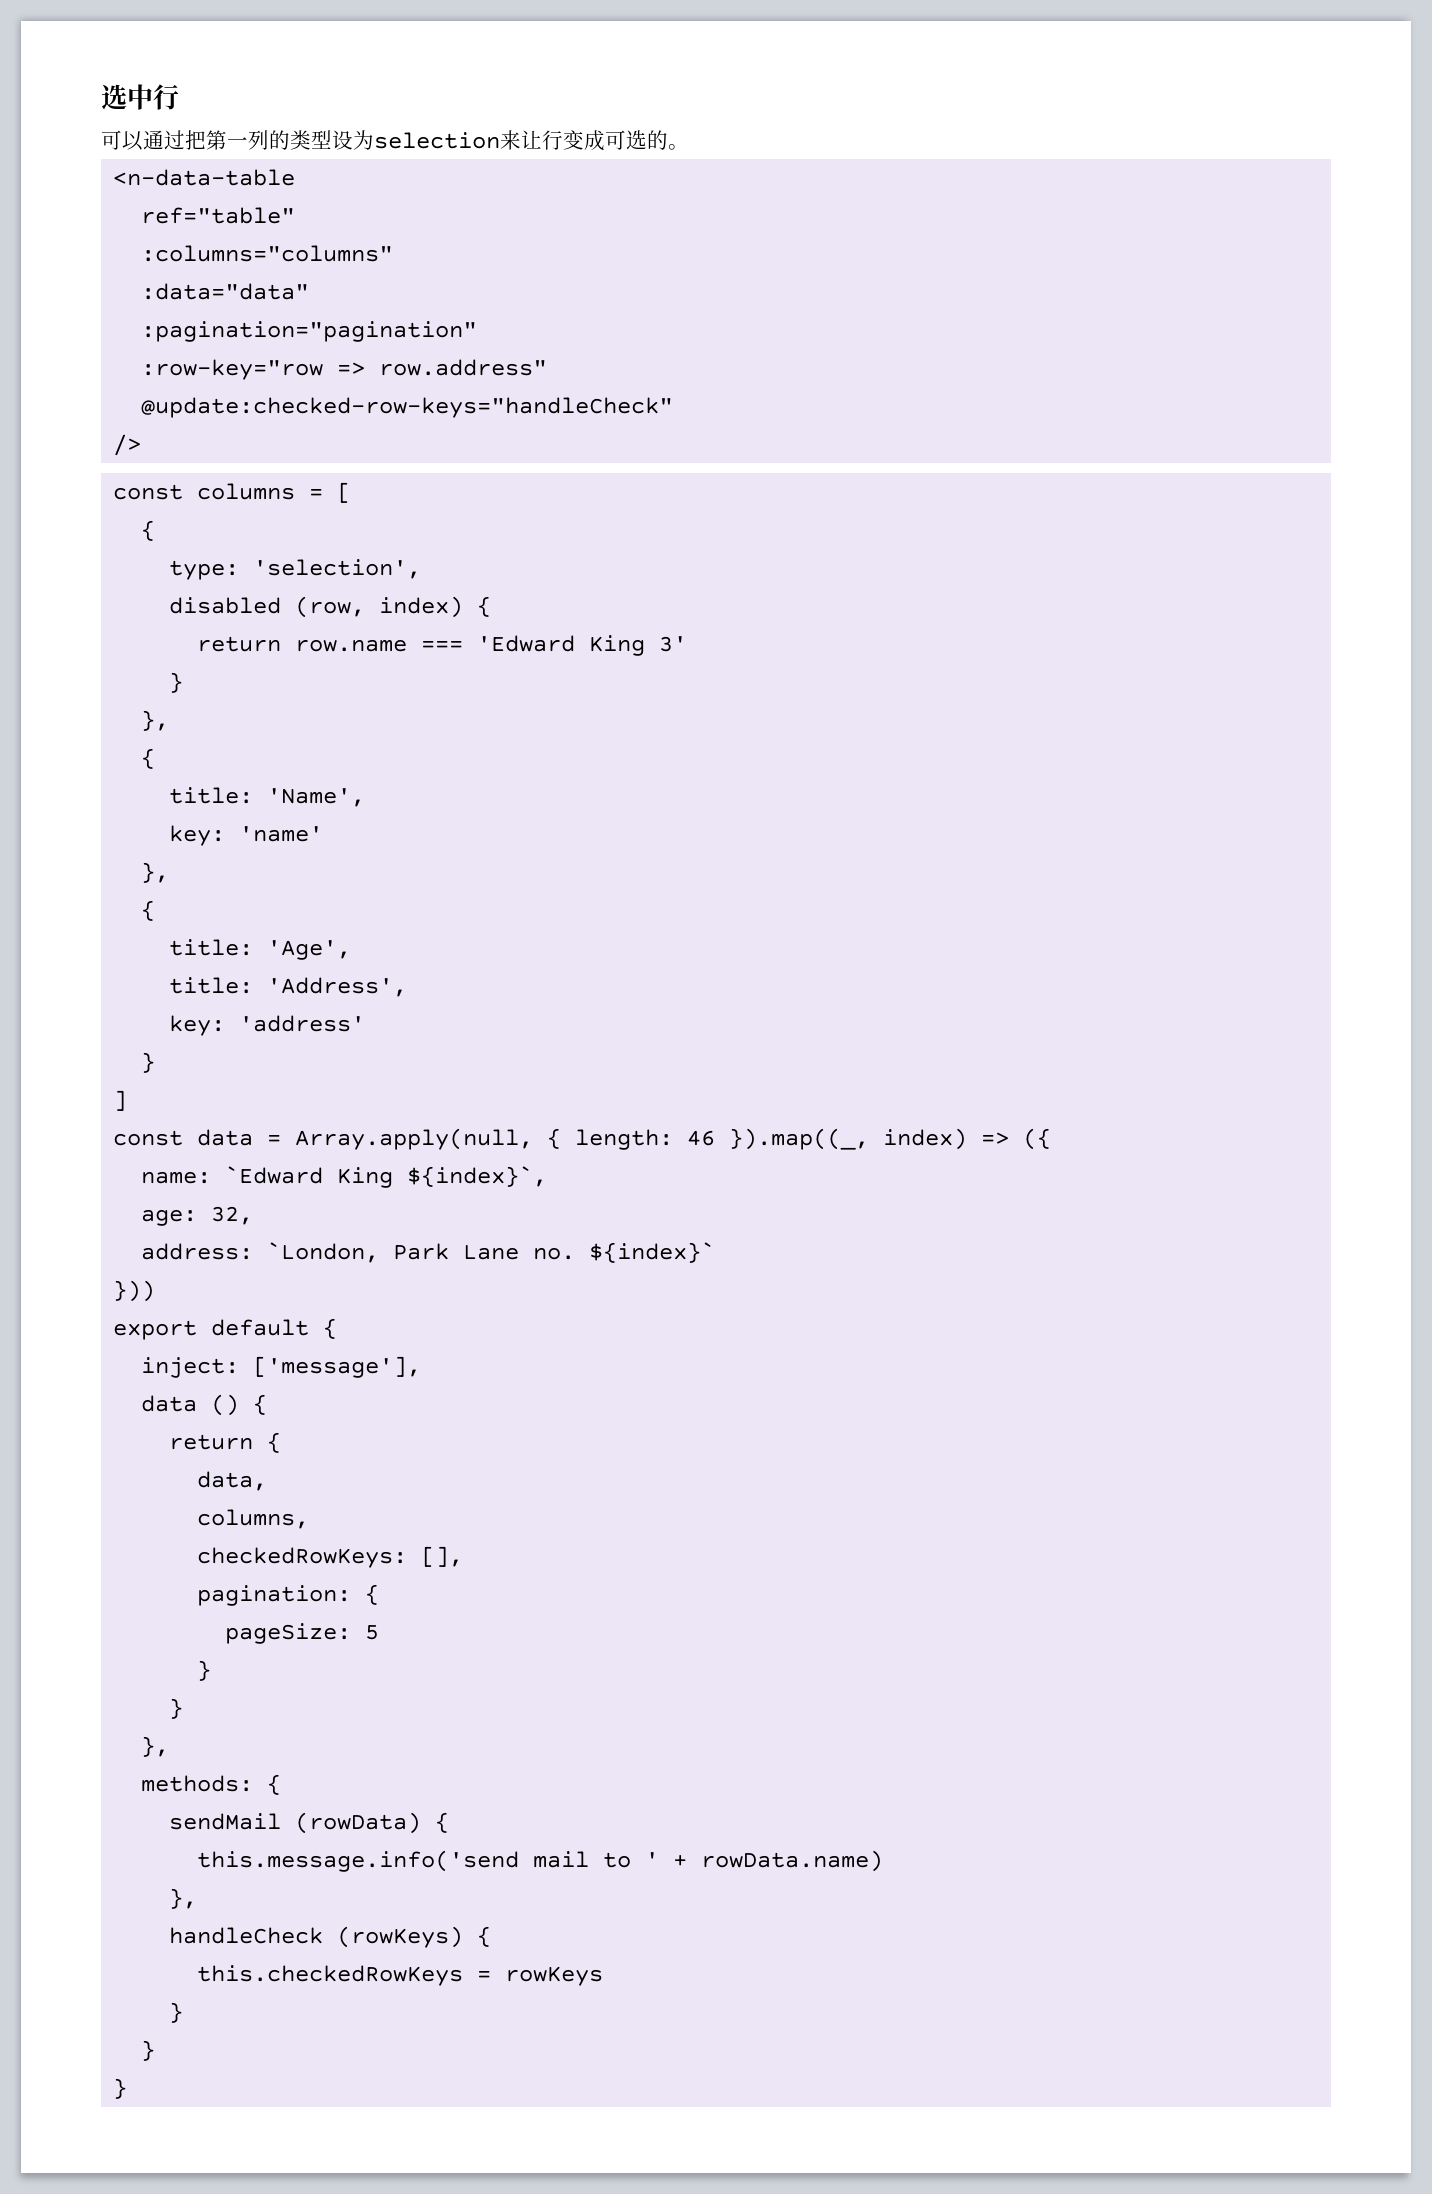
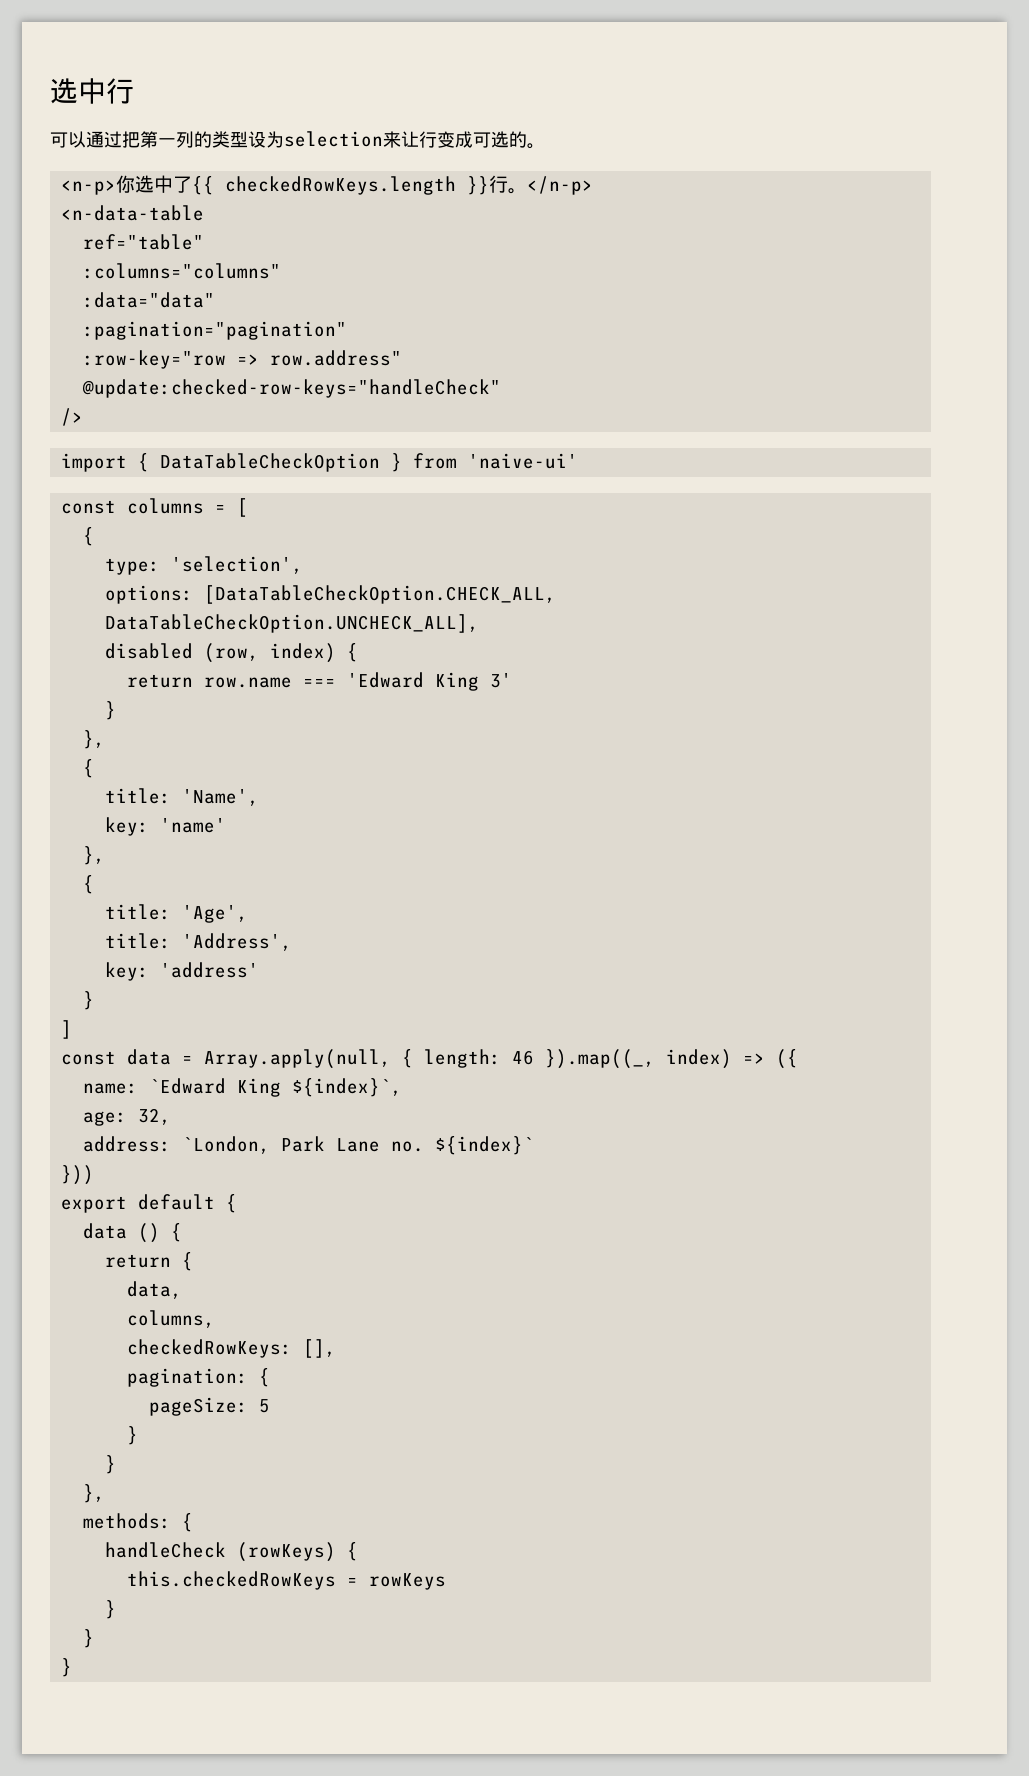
(689, 147) none -> [60,175,593,195] // <n-p>你选中了{{ checkedRowKeys.length }}行。</n-p>
(142, 445) none -> [60,453,578,472] // import { DataTableCheckOption } from 'naive-ui'
(422, 569) none -> [104,585,556,604] [104,614,479,633] // options: [DataTableCheckOption.CHECK_ALL, DataTableCheckOption.UNCHECK_ALL],
[141,1356,422,1378] // inject: ['message'], -> (237, 1203) none
[169,1812,450,1834] [197,1850,884,1872] [169,1888,198,1909] // sendMail (rowData) { // this.message.info('send mail to ' + rowData.name) // }, -> (193, 1522) none

